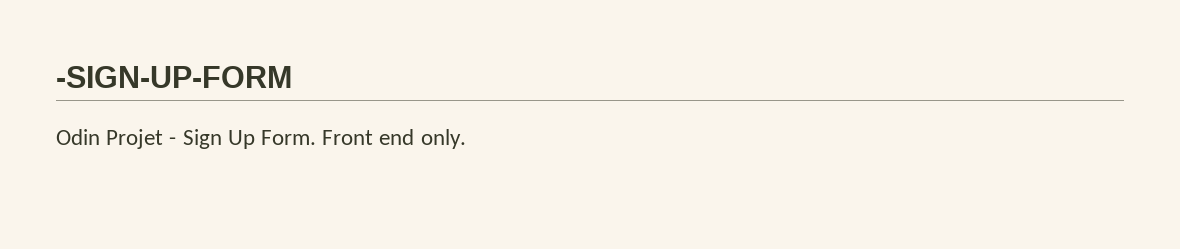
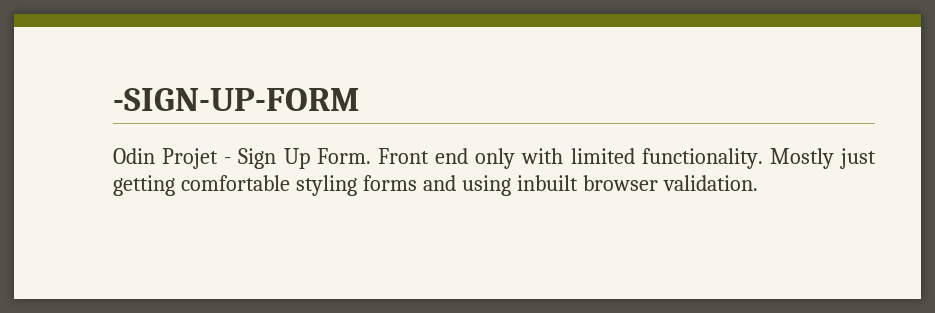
[420,129,466,149] only. -> [475,148,876,169] [113,175,758,196] only with limited functionality. Mostly just getting comfortable styling forms and using inbuilt browser validation.

